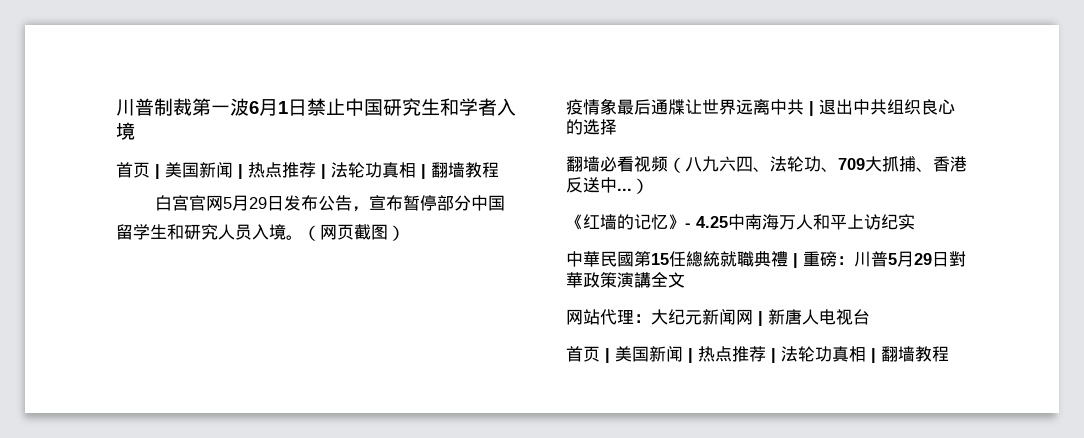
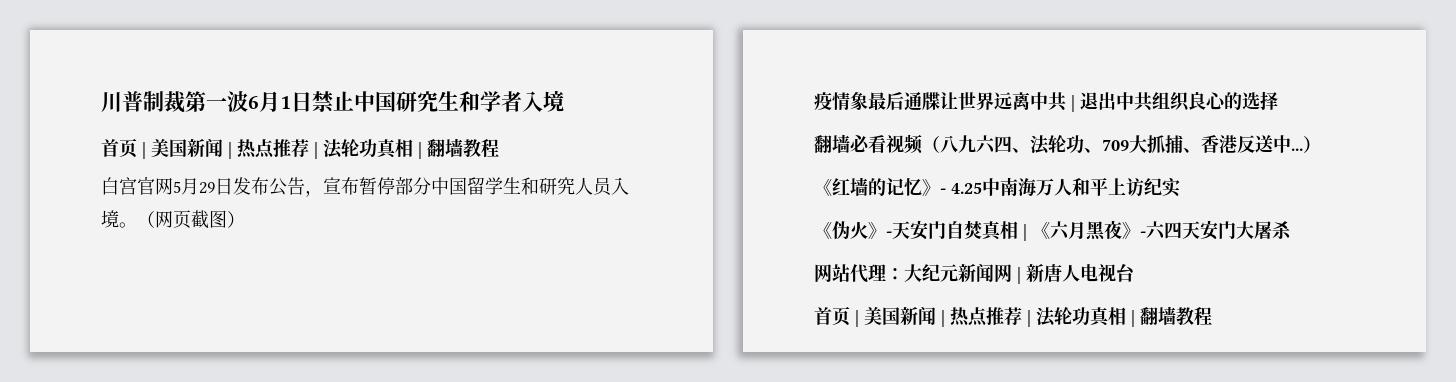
[566,251,966,268] [566,272,685,288] 中華民國第15任總統就職典禮 | 重磅：川普5月29日對華政策演講全文 -> [814,220,1291,241] 《伪火》-天安门自焚真相 | 《六月黑夜》-六四天安门大屠杀

